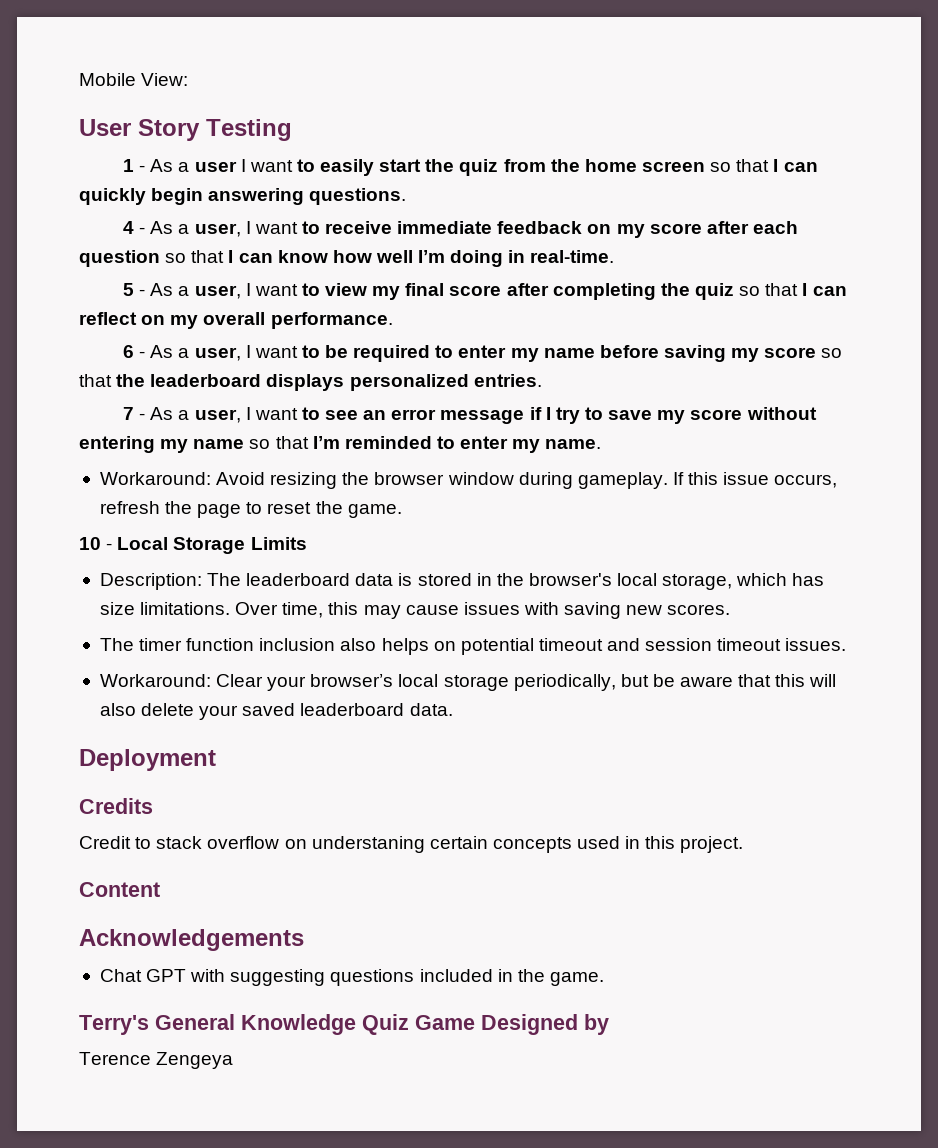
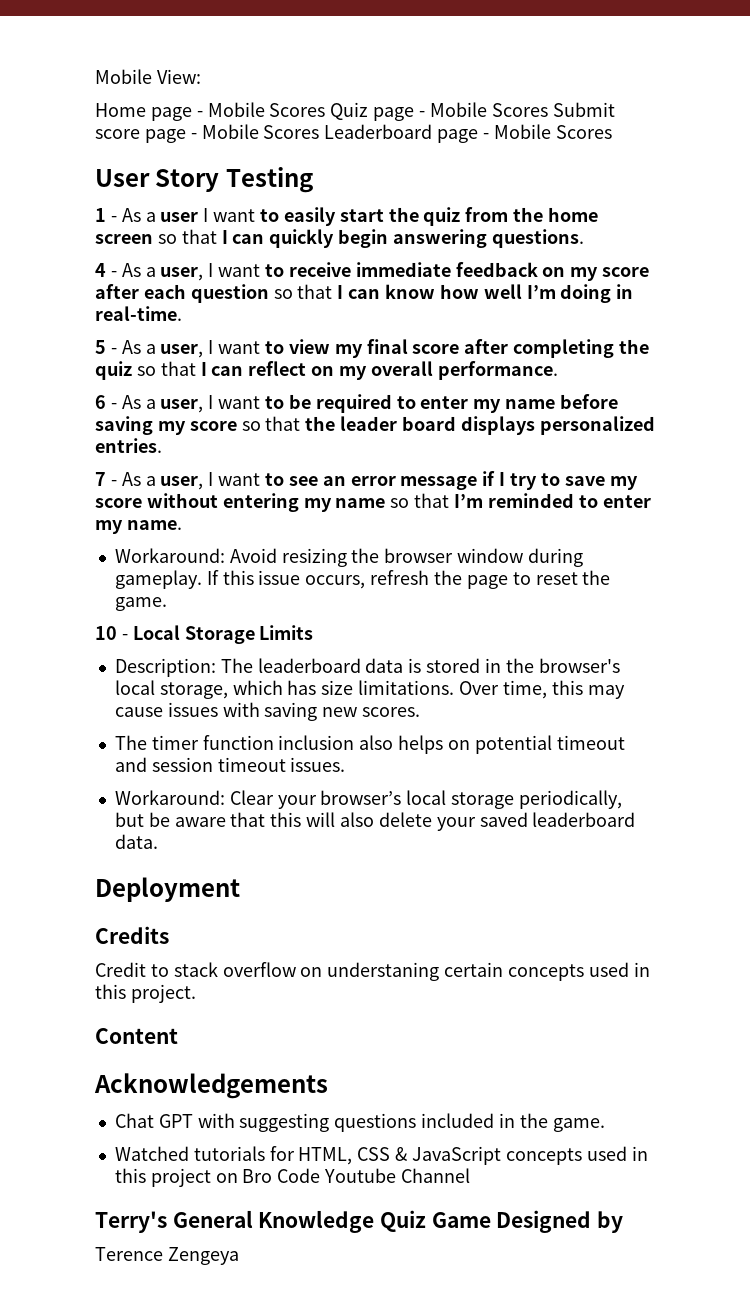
(189, 79) none -> [95,102,615,121] [95,124,612,143] // Home page - Mobile Scores Quiz page - Mobile Scores Submit score page - Mobile Scores Leaderboard page - Mobile Scores
[150,374,262,387] leaderboard -> [340,416,457,431] leader board
(604, 979) none -> [114,1146,648,1165] [114,1168,470,1187] // Watched tutorials for HTML, CSS & JavaScript concepts used in this project on Bro Code Youtube Channel

